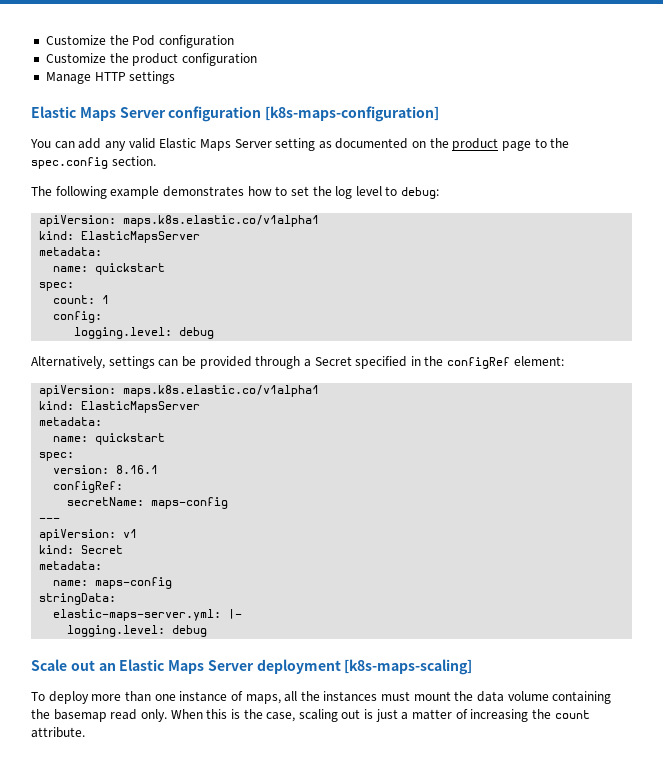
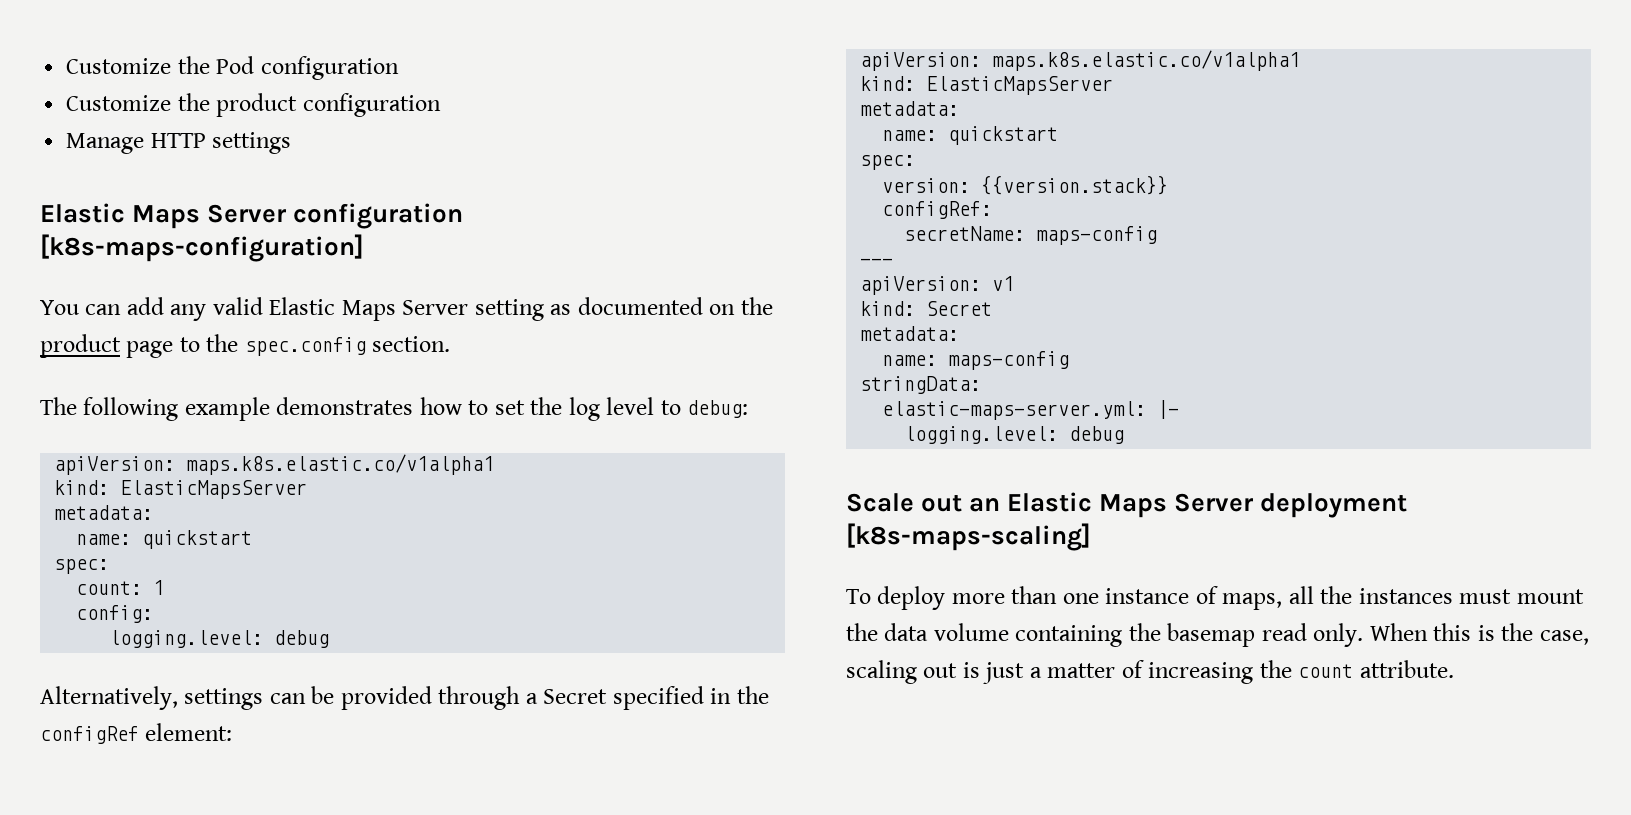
[116,465,159,474] 8.16.1 -> [981,175,1169,195] {{version.stack}}

